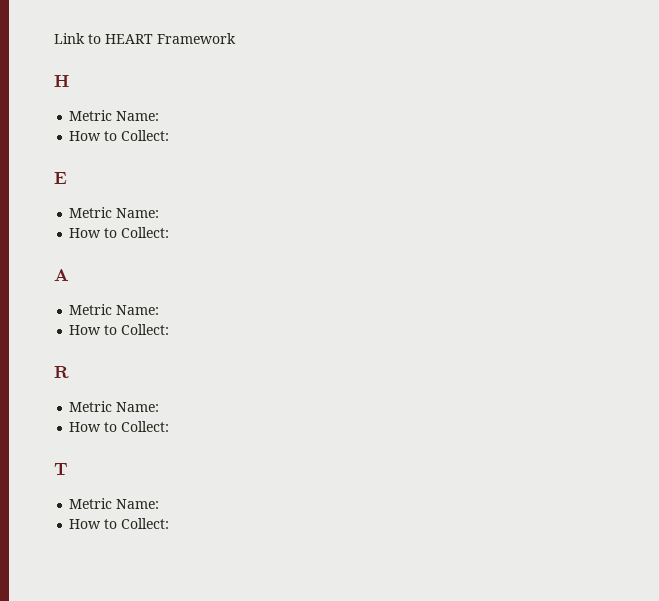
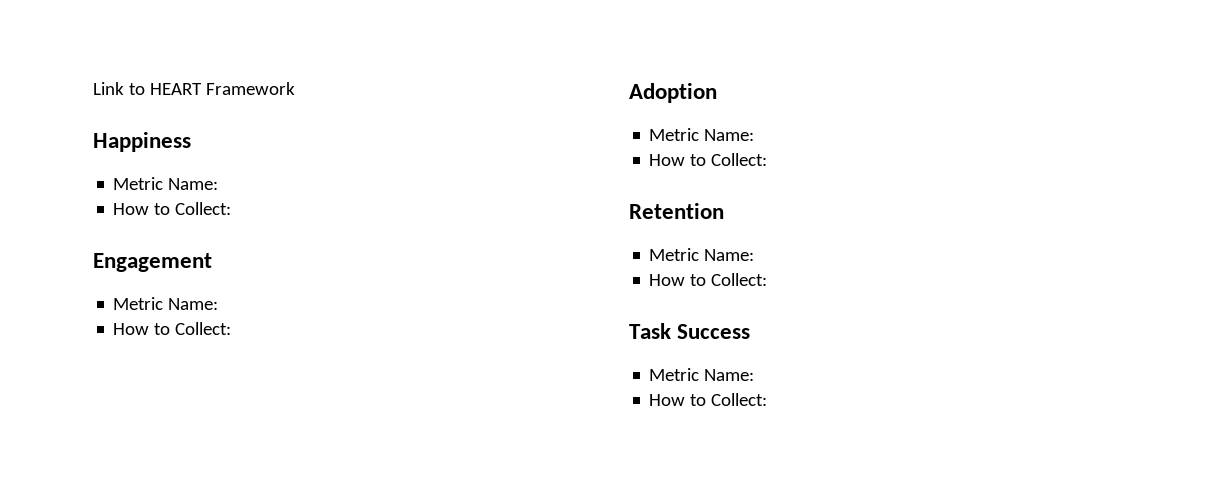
[54,75,69,87] [69,110,160,121] [69,130,170,141] [54,172,67,184] [69,207,160,218] [69,227,170,238] [54,269,69,281] [69,304,160,315] [69,324,170,335] [54,366,69,378] [69,401,160,412] [69,421,170,432] [54,463,68,475] H // Metric Name: // How to Collect: // E // Metric Name: // How to Collect: // A // Metric Name: // How to Collect: // R // Metric Name: // How to Collect: // T -> [93,132,191,152] [113,177,219,190] [113,202,232,215] [93,253,212,272] [113,297,219,310] [113,322,232,335] [629,83,717,103] [649,128,755,141] [649,153,768,166] [629,203,724,219] [649,248,755,261] [649,273,768,286] [629,323,751,339] Happiness // Metric Name: // How to Collect: // Engagement // Metric Name: // How to Collect: // Adoption // Metric Name: // How to Collect: // Retention // Metric Name: // How to Collect: // Task Success

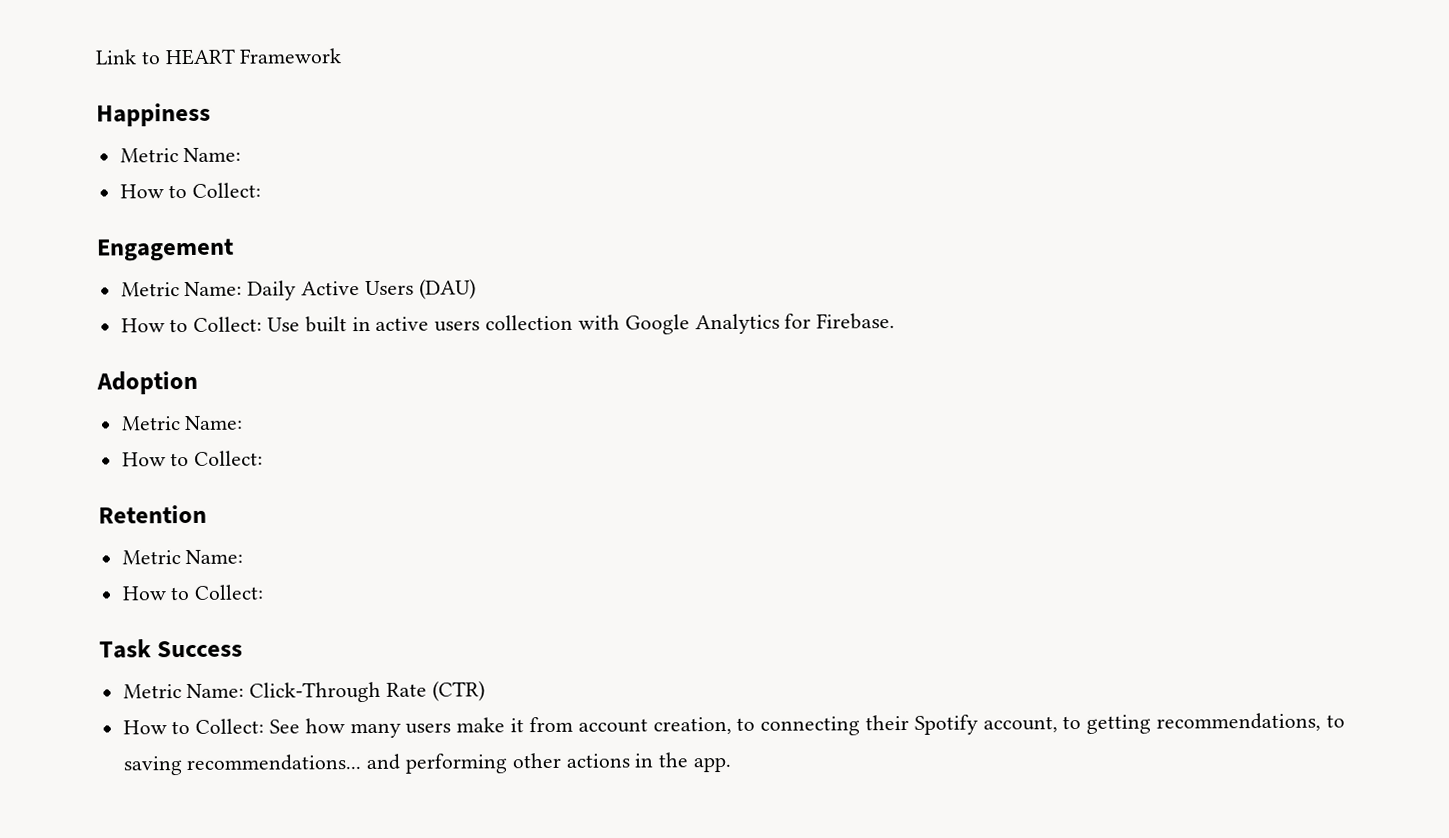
[113,322,232,335] // How to Collect: -> [247,278,476,301] [120,313,896,335] Daily Active Users (DAU) // How to Collect: Use built in active users collection with Google Analytics for Firebase.
[649,393,768,406] // How to Collect: -> [249,680,485,703] [122,712,1345,739] [122,752,732,776] Click-Through Rate (CTR) // How to Collect: See how many users make it from account creation, to connecting their Spotify account, to getting recommendations, to saving recommendations... and performing other actions in the app.

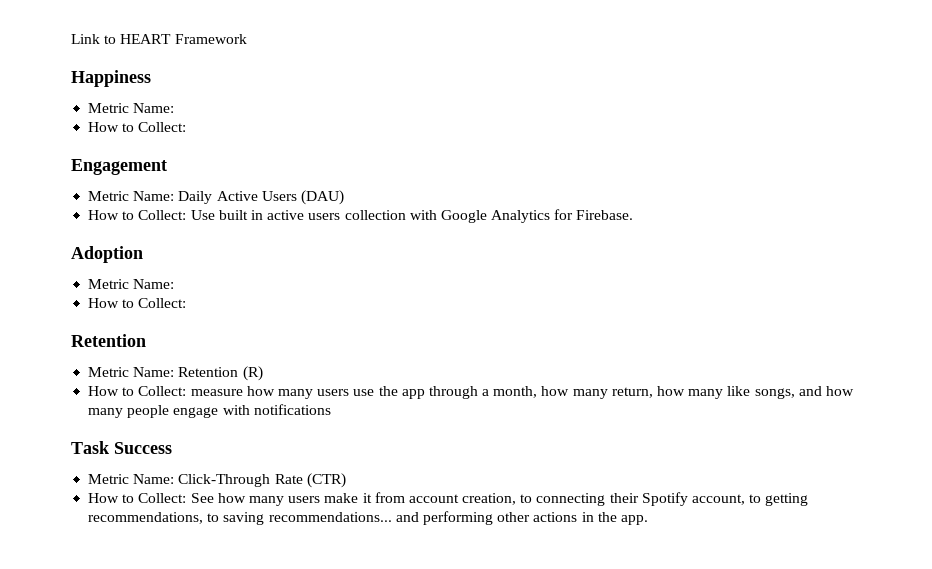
[121,584,265,601] // How to Collect: -> [178,366,263,381] [88,386,854,399] [88,404,331,418] Retention (R) // How to Collect: measure how many users use the app through a month, how many return, how many like songs, and how many people engage with notifications

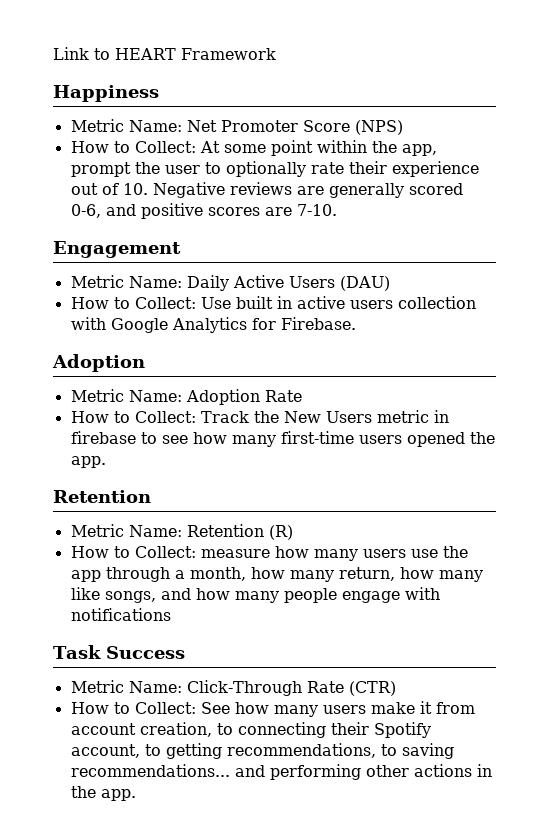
[88,122,187,132] // How to Collect: -> [186,120,403,135] [70,140,437,156] [70,161,479,177] [70,182,463,198] [70,203,337,219] Net Promoter Score (NPS) // How to Collect: At some point within the app, prompt the user to optionally rate their experience out of 10. Negative reviews are generally scored 0-6, and positive scores are 7-10.
[88,298,187,308] // How to Collect: -> [185,389,302,405] [70,410,449,423] [70,431,495,447] [70,456,106,468] Adoption Rate // How to Collect: Track the New Users metric in firebase to see how many first-time users opened the app.

